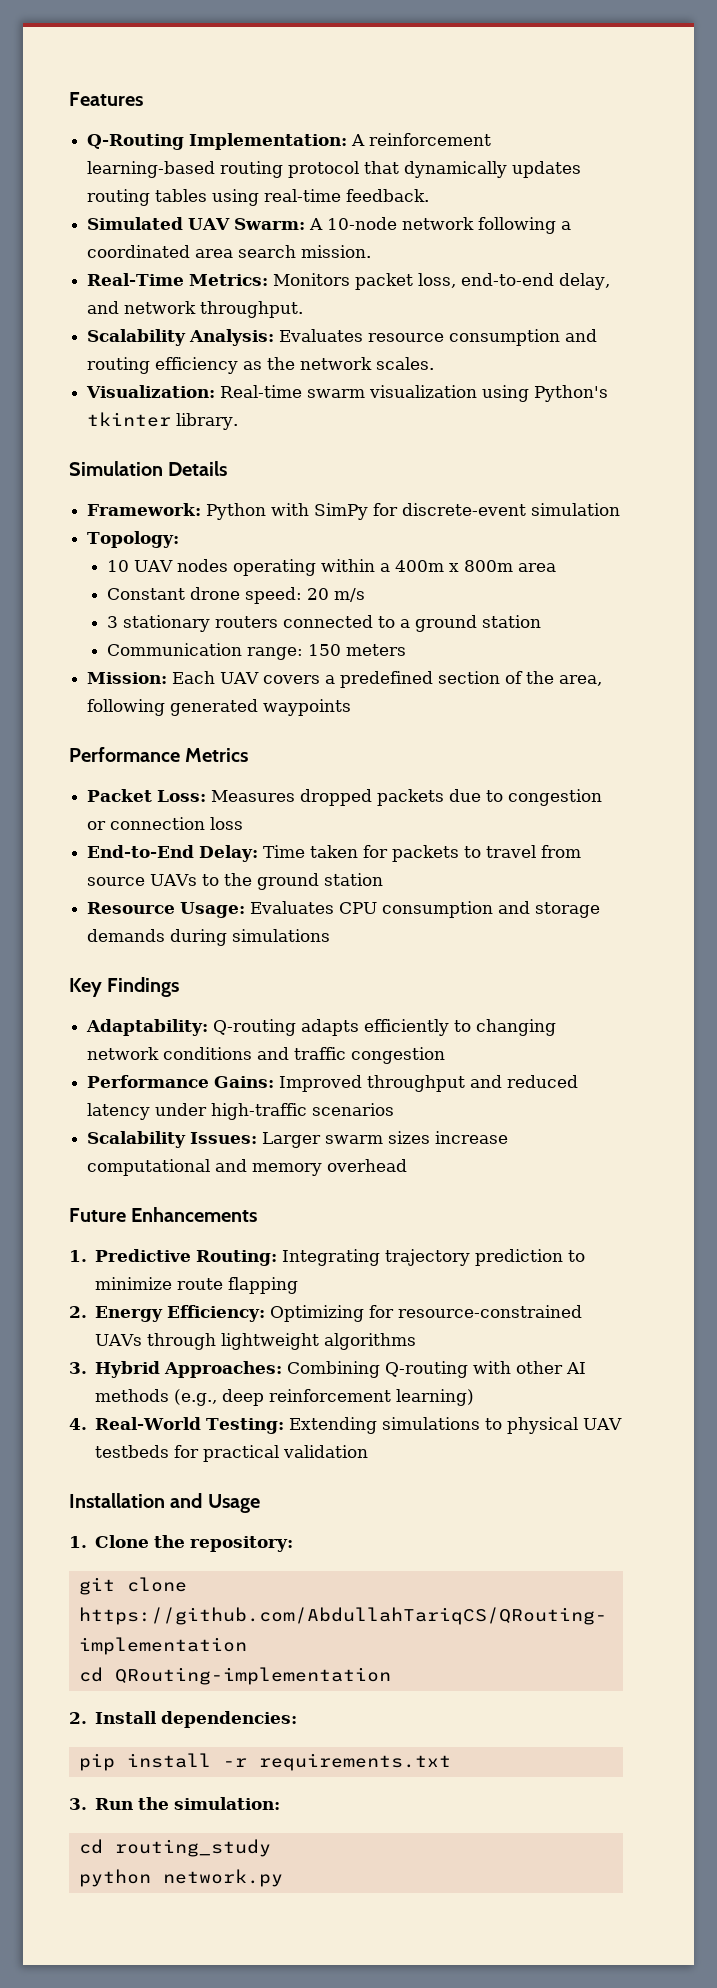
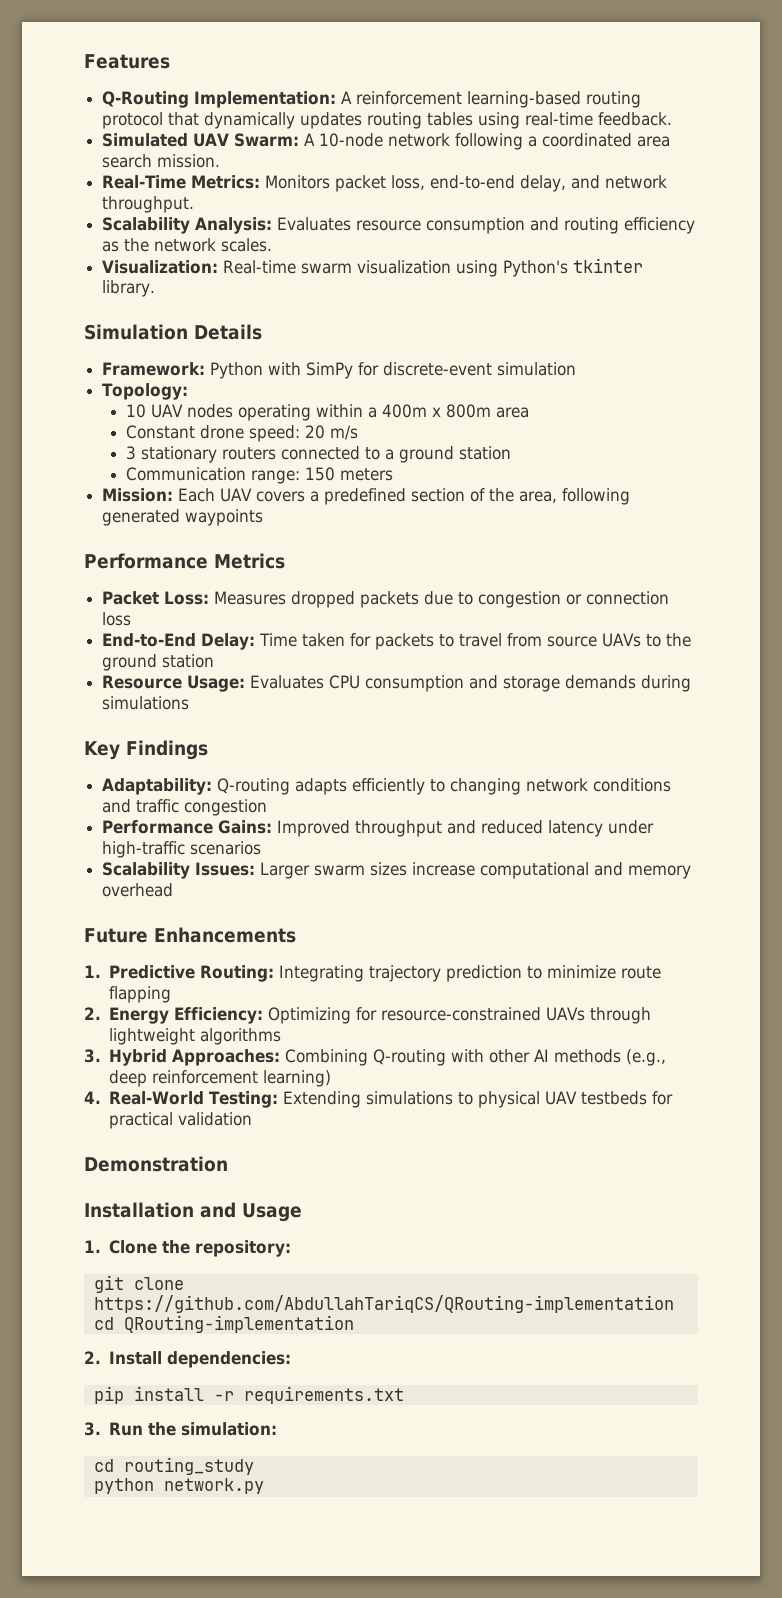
(369, 1451) none -> [84,1156,228,1172] // Demonstration

